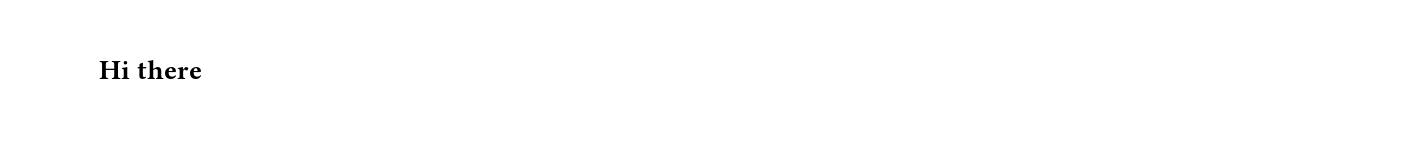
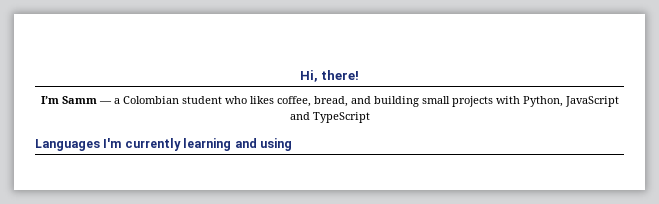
[99,60,203,79] Hi there -> [299,70,360,82] [40,96,619,107] [289,112,370,123] [35,138,292,151] Hi, there! // I’m Samm — a Colombian student who likes coffee, bread, and building small projects with Python, JavaScript and TypeScript // Languages I'm currently learning and using

